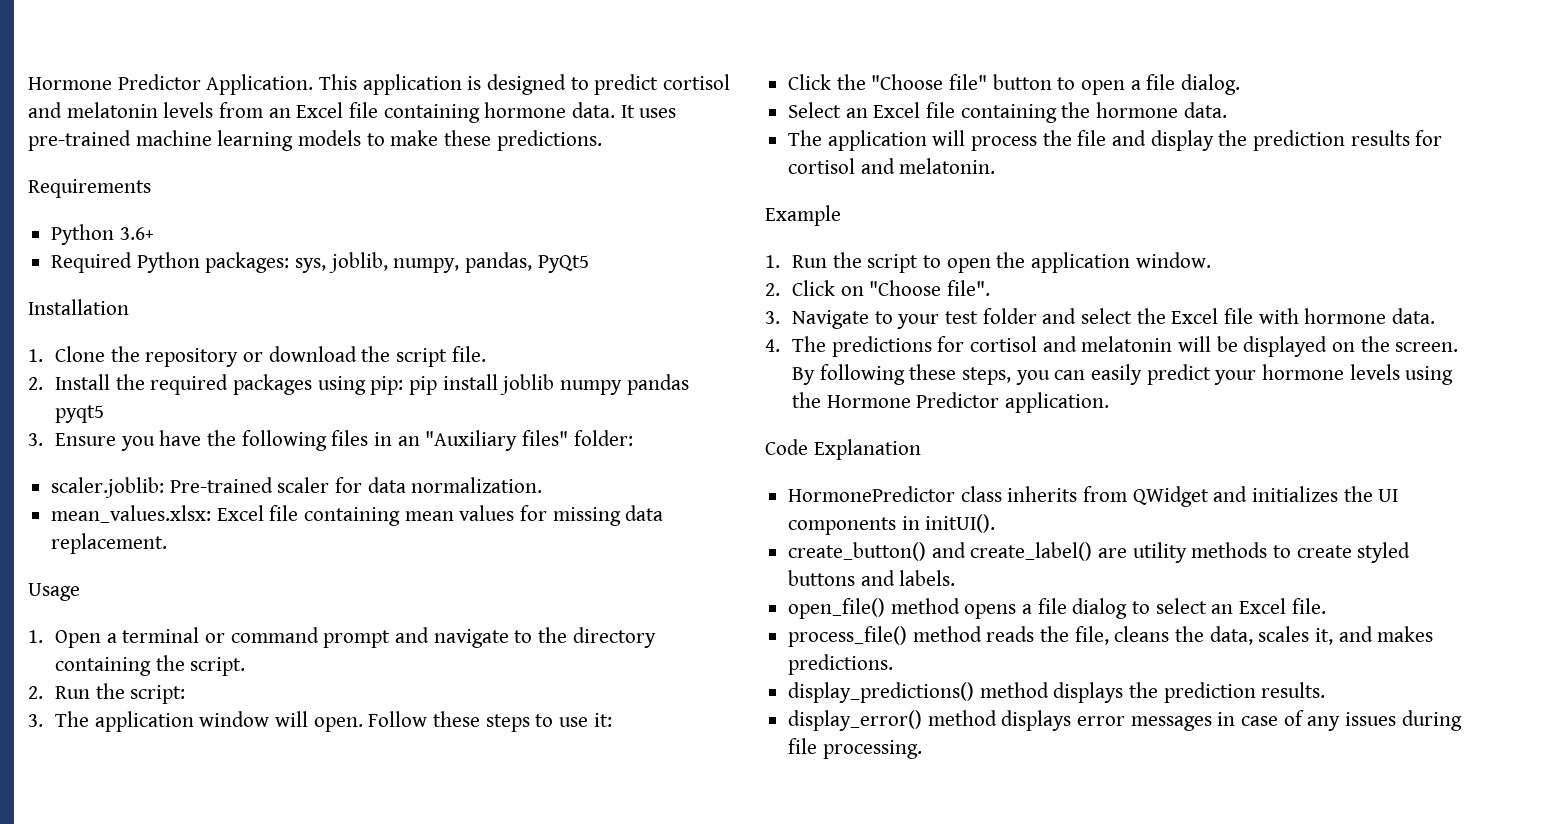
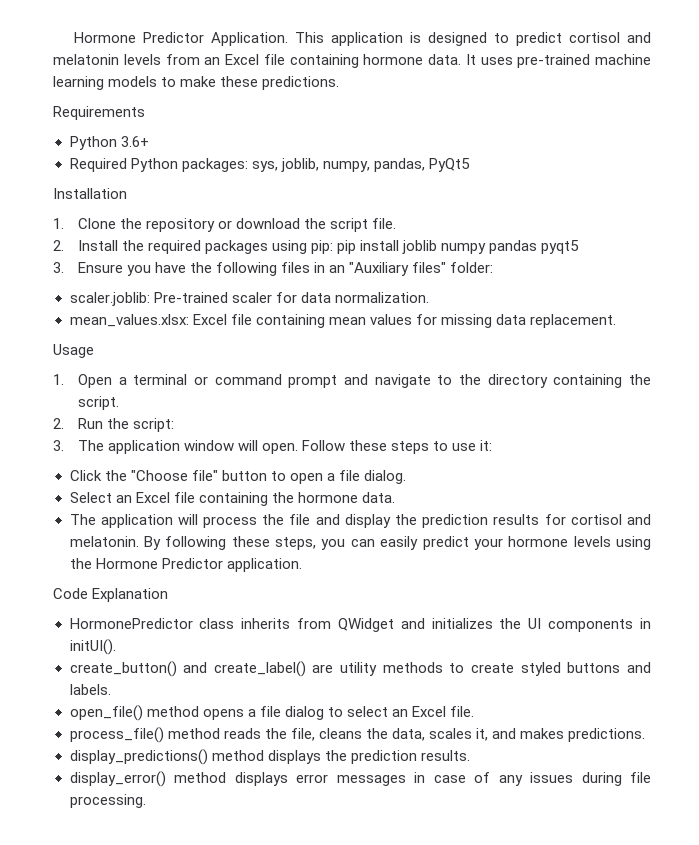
[765,205,841,226] [765,252,1211,273] [765,280,991,296] [765,308,1436,329] [765,336,1459,357] // Example // 1. Run the script to open the application window. // 2. Click on "Choose file". // 3. Navigate to your test folder and select the Excel file with hormone data. // 4. The predictions for cortisol and melatonin will be displayed on the screen. -> (139, 541) none

